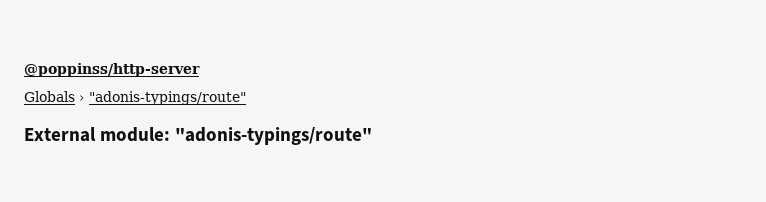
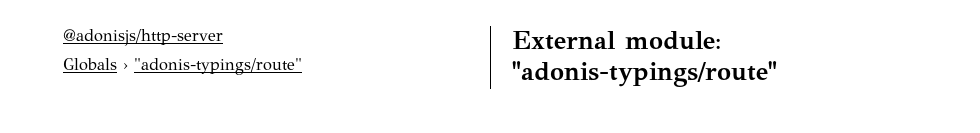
[24,63,200,77] @poppinss/http-server -> [63,29,223,46] @adonisjs/http-server

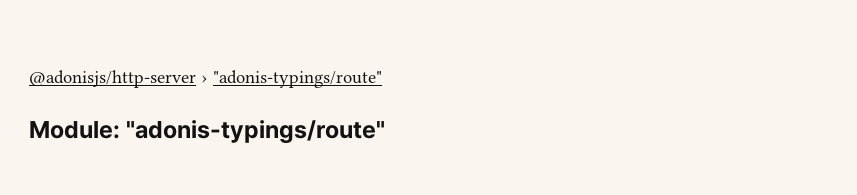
[63,58,117,71] // Globals -> (196, 79) none
[512,31,721,50] External module: -> [29,121,120,139] Module:

